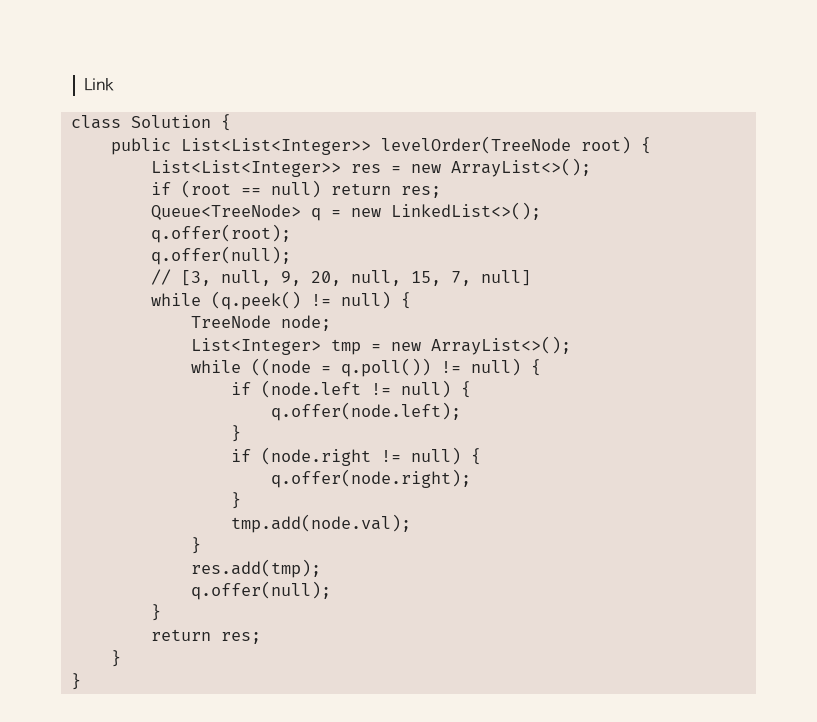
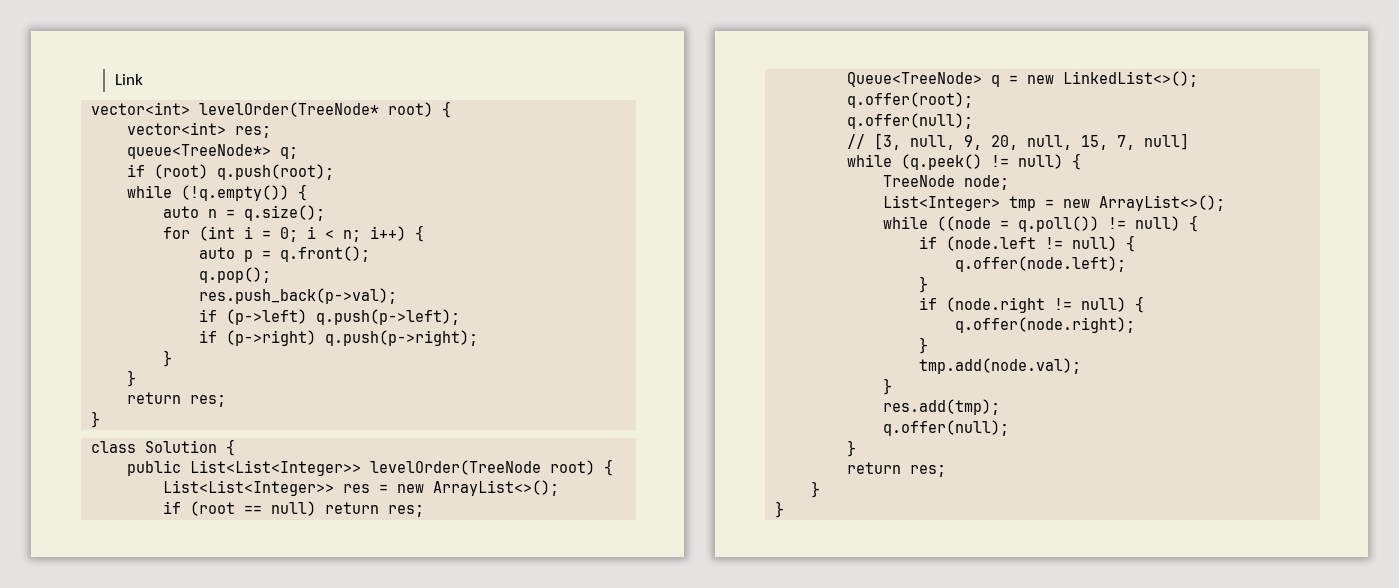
(115, 84) none -> [91,101,452,118] [127,122,272,138] [127,144,299,159] [127,164,335,180] [127,184,308,201] [163,205,326,221] [163,225,425,242] [199,246,371,262] [199,267,272,283] [199,288,398,304] [199,309,461,325] [199,330,479,346] [163,350,173,367] [127,370,137,387] [127,392,227,407] [91,411,101,428] // vector<int> levelOrder(TreeNode* root) { // vector<int> res; // queue<TreeNode*> q; // if (root) q.push(root); // while (!q.empty()) { // auto n = q.size(); // for (int i = 0; i < n; i++) { // auto p = q.front(); // q.pop(); // res.push_back(p->val); // if (p->left) q.push(p->left); // if (p->right) q.push(p->right); // } // } // return res; // }

